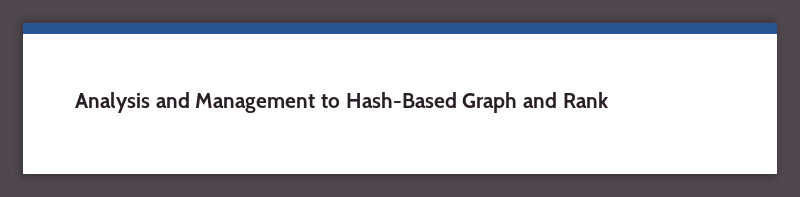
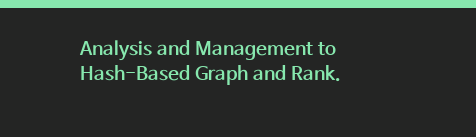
[562,92,609,108] Rank -> [291,65,342,82] Rank.

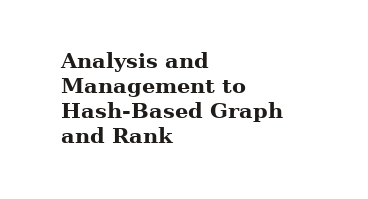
[291,65,342,82] Rank. -> [112,127,173,143] Rank

